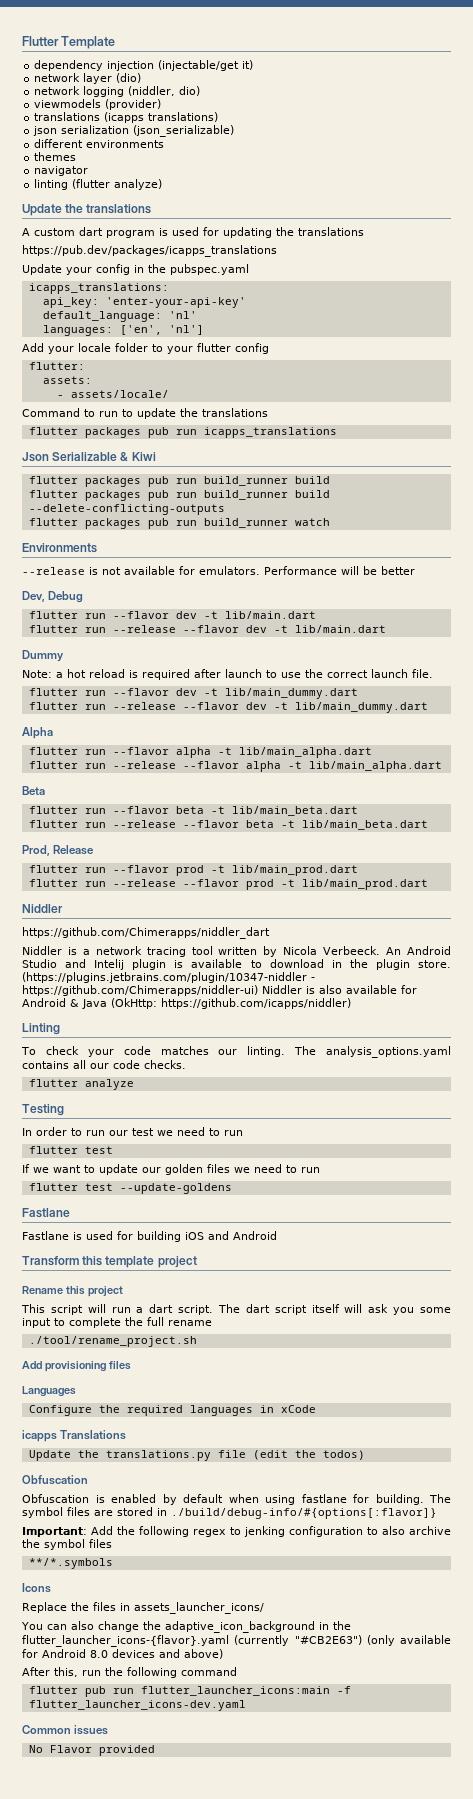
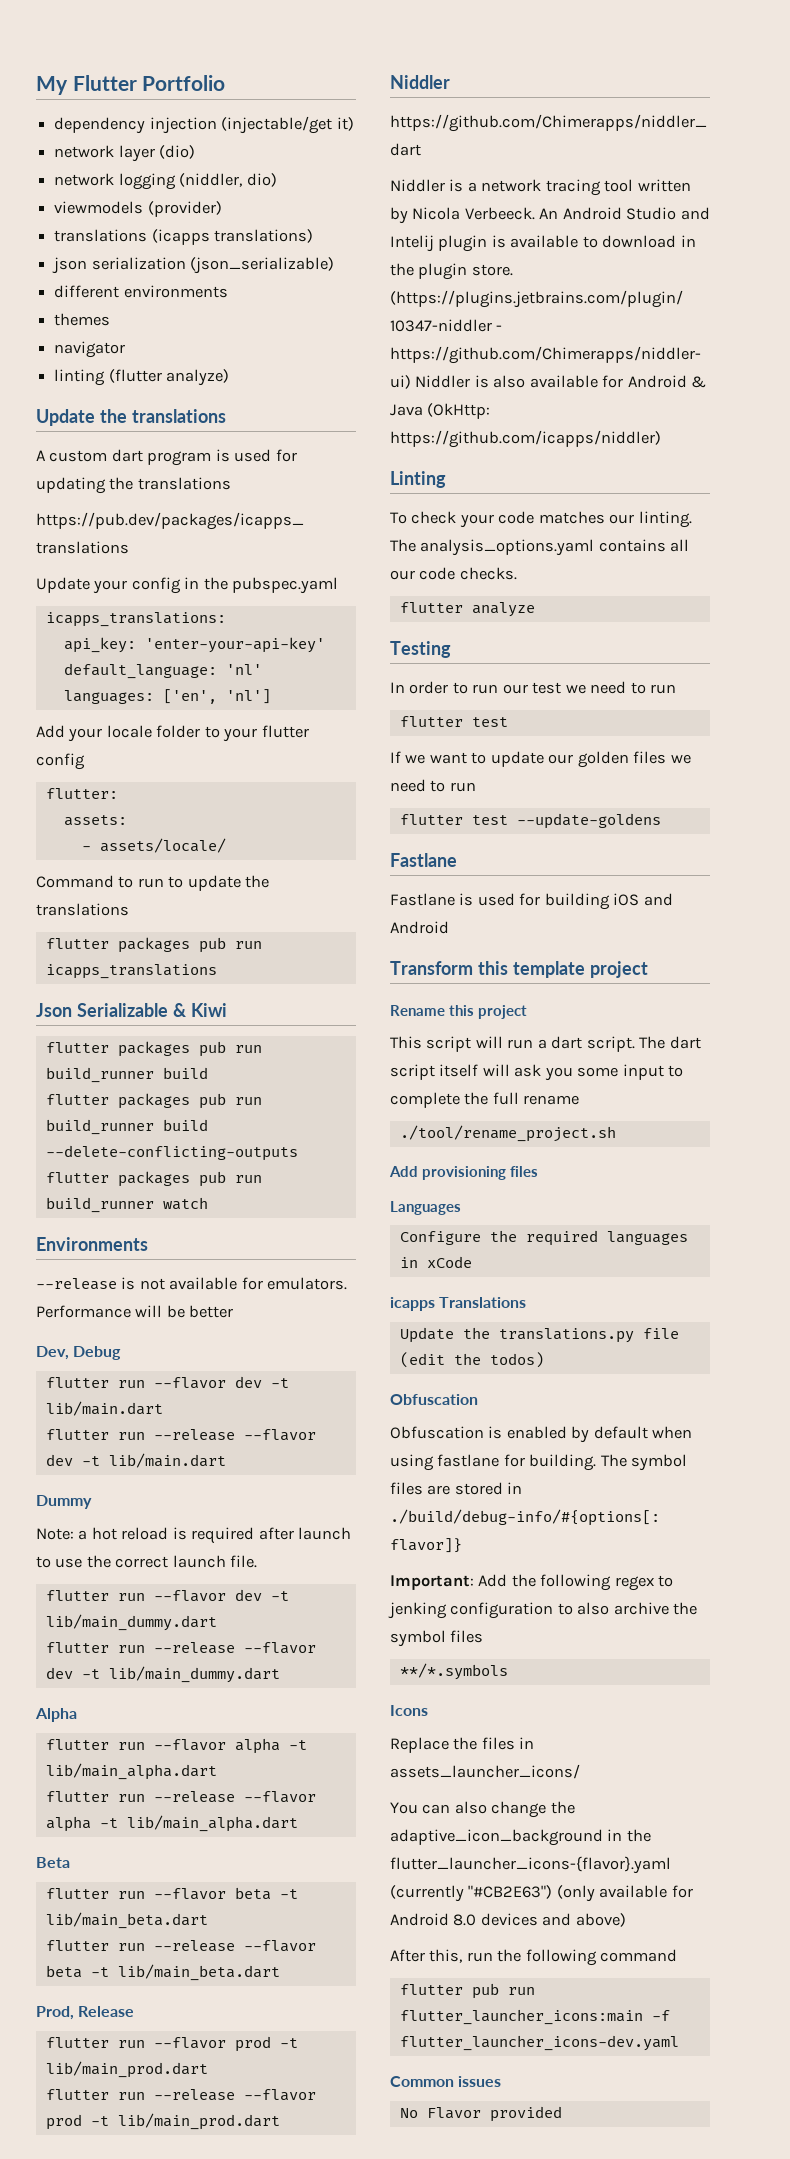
[22,36,116,49] Flutter Template -> [36,75,226,95] My Flutter Portfolio

